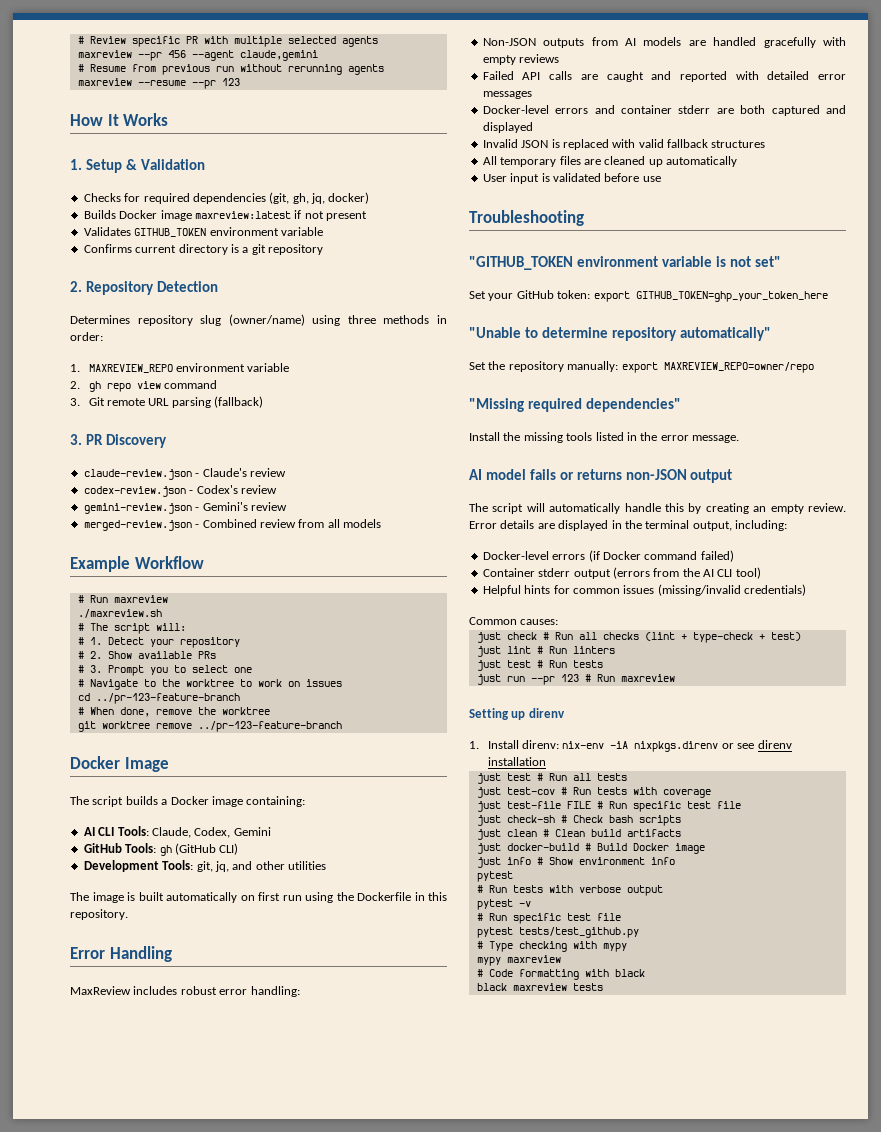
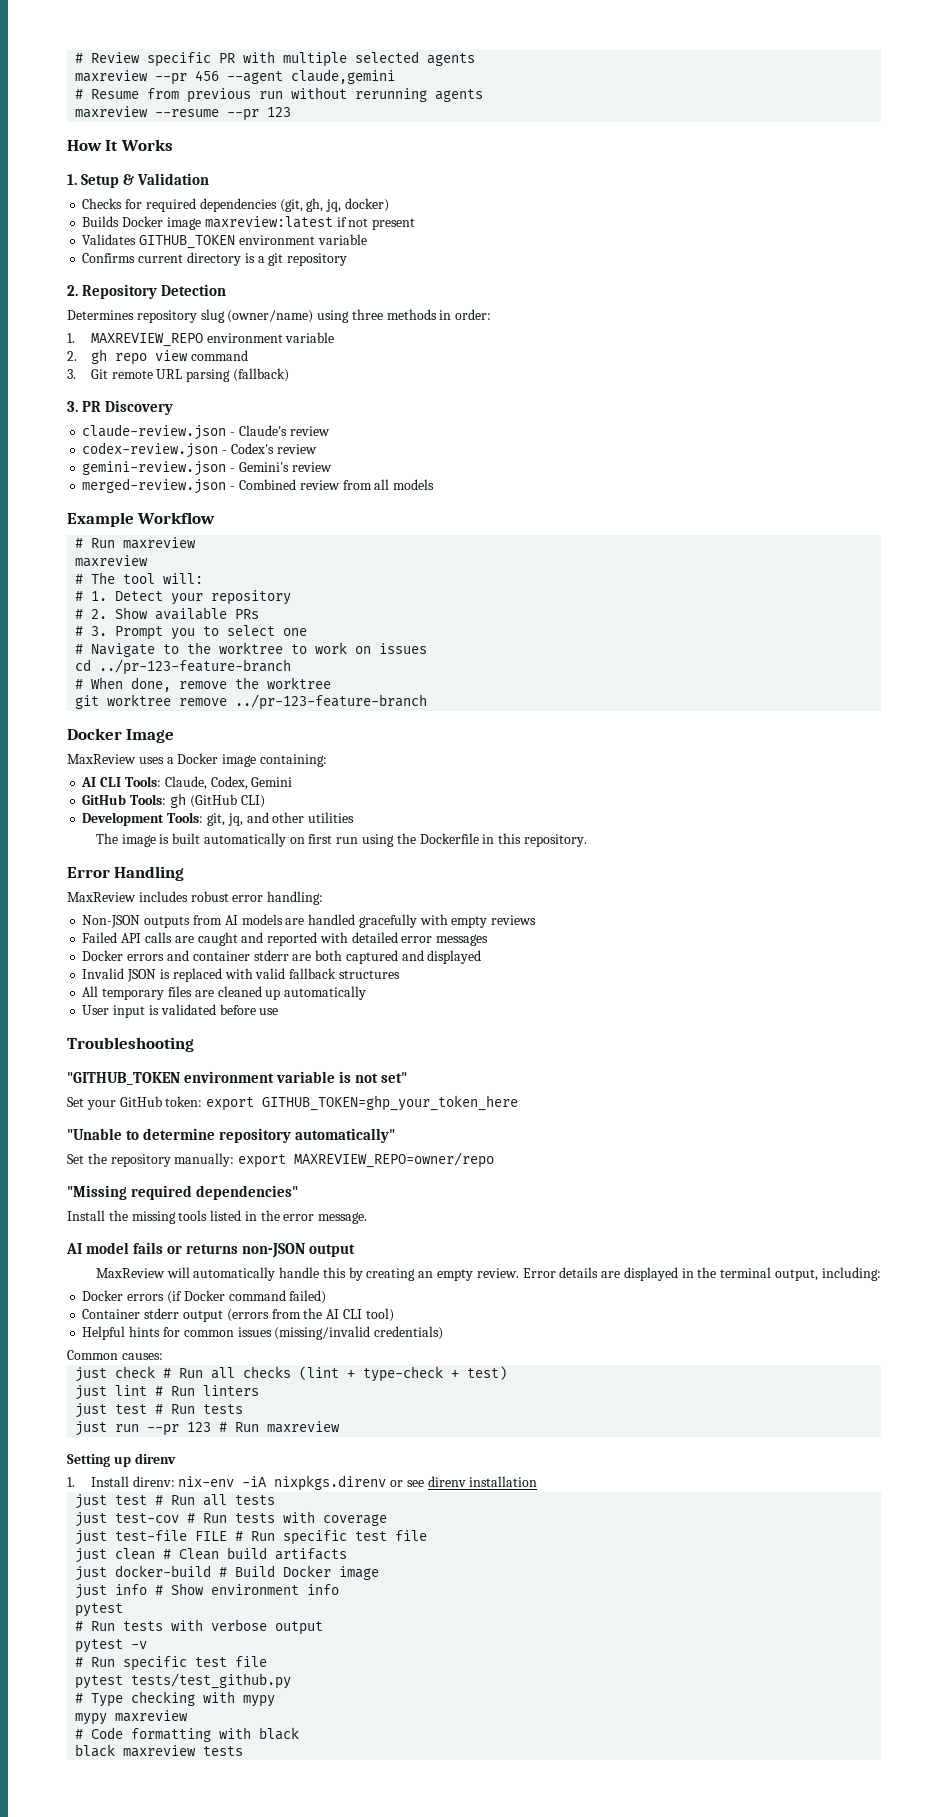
[77,609,162,618] ./maxreview.sh -> [75,555,149,567] maxreview
[113,623,150,634] script -> [123,573,156,584] tool
[70,796,158,807] The script builds -> [67,754,164,764] MaxReview uses
[482,105,549,114] Docker-level -> [82,950,124,961] Docker
[469,503,524,514] The script -> [95,1268,165,1278] MaxReview
[482,551,549,560] Docker-level -> [82,1290,124,1301] Docker
[476,815,681,826] // just check-sh # Check bash scripts -> (428, 1535) none

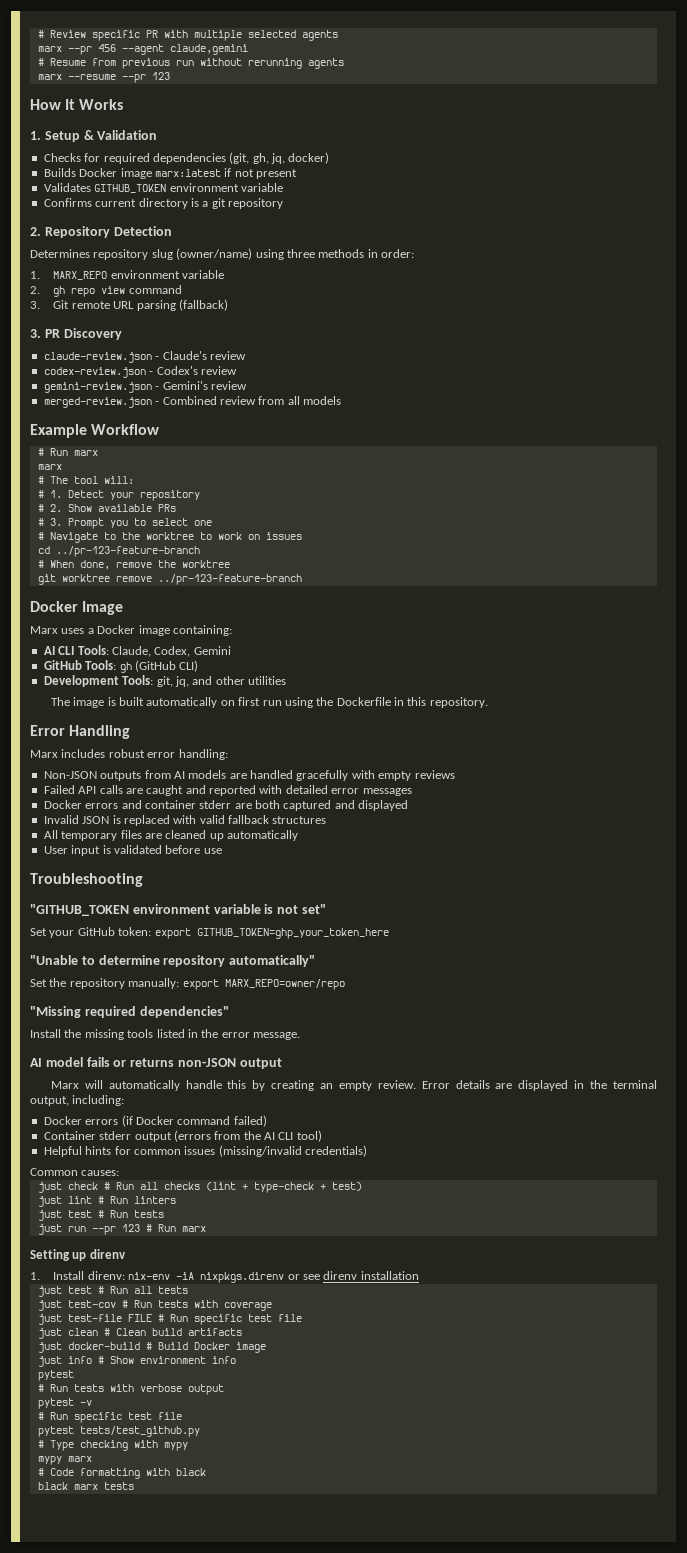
[75,70,149,82] maxreview -> [37,46,62,52] marx
[75,106,149,118] maxreview -> [37,74,62,80] marx
[204,216,333,228] maxreview:latest -> [154,169,221,177] marx:latest
[90,333,203,347] MAXREVIEW_REPO -> [53,271,108,280] MARX_REPO
[123,537,197,549] [75,555,149,567] maxreview // maxreview -> [73,450,98,456] [37,464,62,470] marx // marx
[67,754,136,764] MaxReview -> [30,626,58,634] Marx
[67,892,136,902] MaxReview -> [30,750,58,758] Marx
[294,1152,495,1168] MAXREVIEW_REPO=owner/repo -> [224,979,345,990] MARX_REPO=owner/repo
[95,1268,165,1278] MaxReview -> [50,1081,79,1089] Marx
[267,1421,341,1433] maxreview -> [181,1226,206,1232] marx
[115,1710,189,1722] maxreview -> [67,1456,92,1462] marx
[123,1745,197,1757] maxreview -> [73,1484,98,1490] marx

